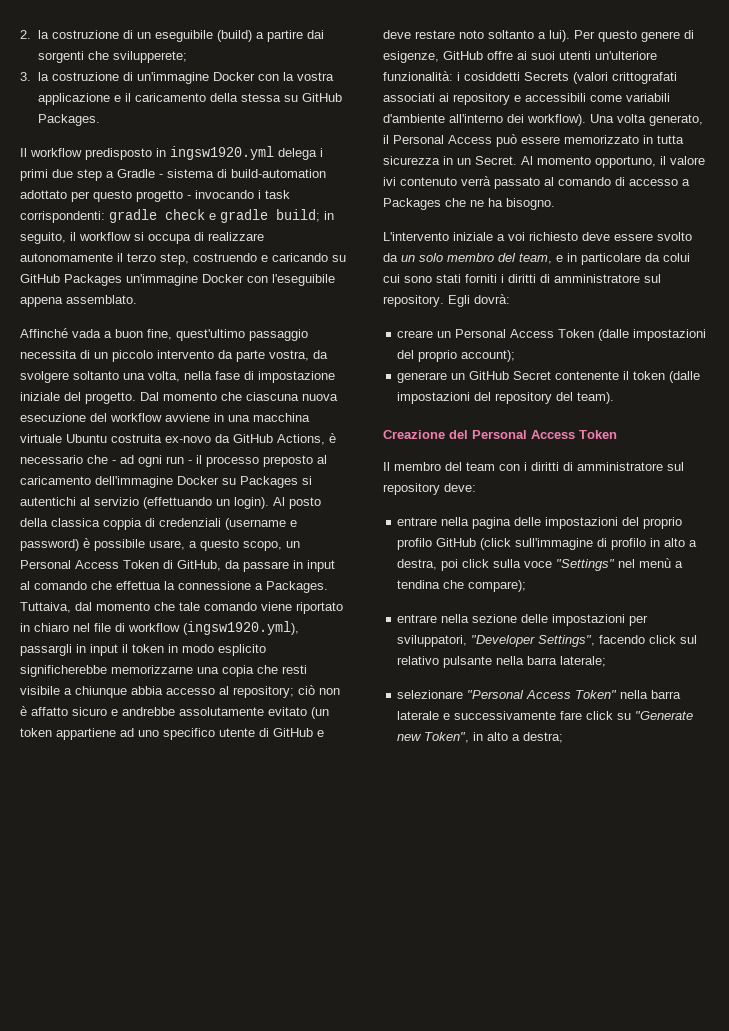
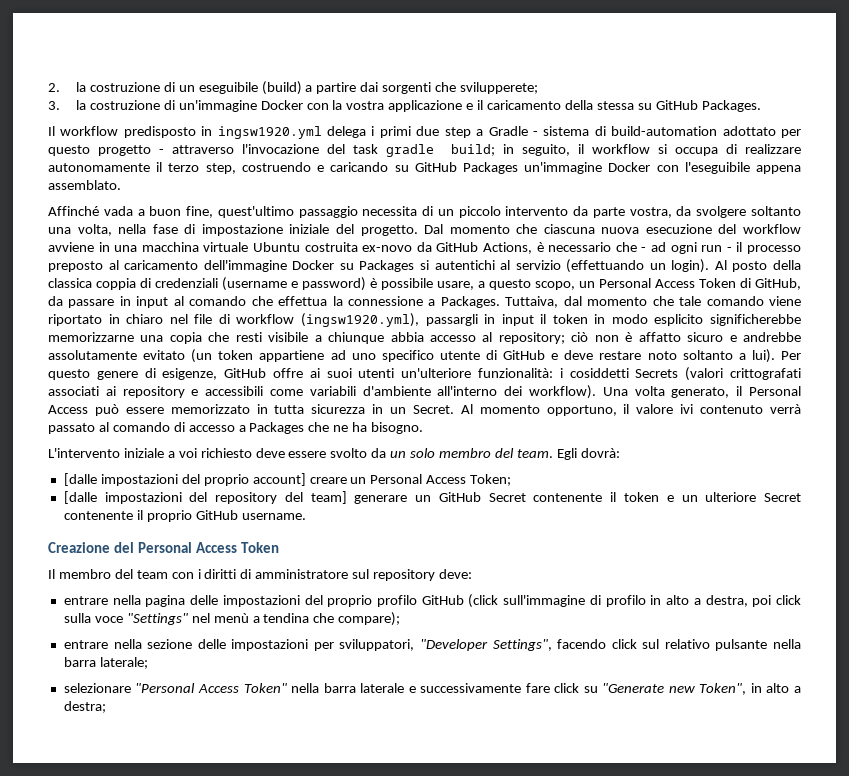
[195,190,290,199] [20,209,216,223] invocando i task corrispondenti: gradle check e -> [172,144,379,154] attraverso l'invocazione del task
[519,253,690,265] [383,274,661,283] [383,294,510,307] [397,329,707,341] [397,350,516,362] team, e in particolare da colui cui sono stati forniti i diritti di amministratore sul repository. Egli dovrà: // creare un Personal Access Token (dalle impostazioni del proprio account); // -> [516,448,620,460] [63,473,512,486] [63,491,347,504] team. Egli dovrà: // [dalle impostazioni del proprio account] creare un Personal Access Token; // [dalle impostazioni del repository del team]
[669,371,701,383] [397,392,615,404] (dalle impostazioni del repository del team). -> [666,492,801,502] [63,510,306,522] e un ulteriore Secret contenente il proprio GitHub username.

